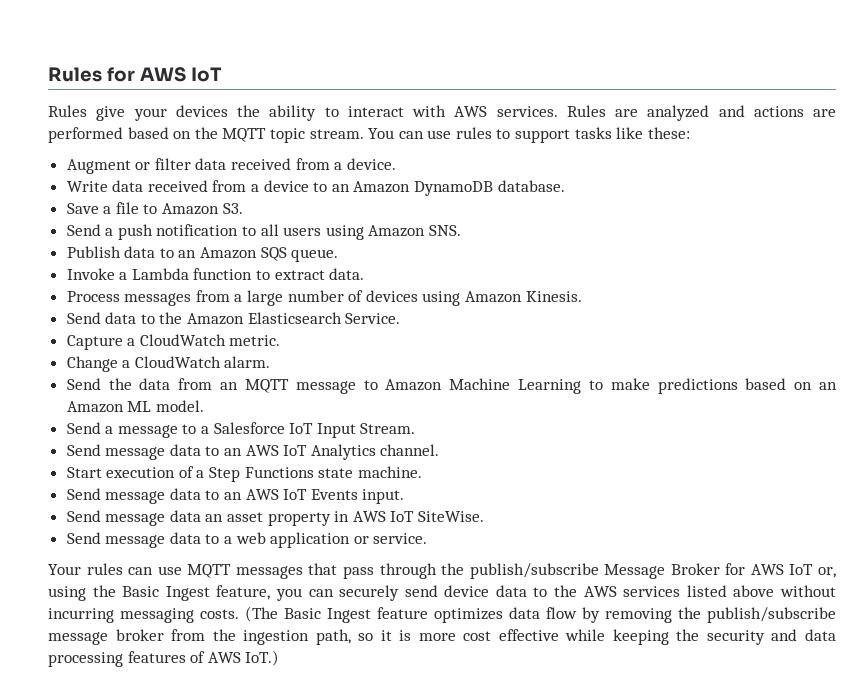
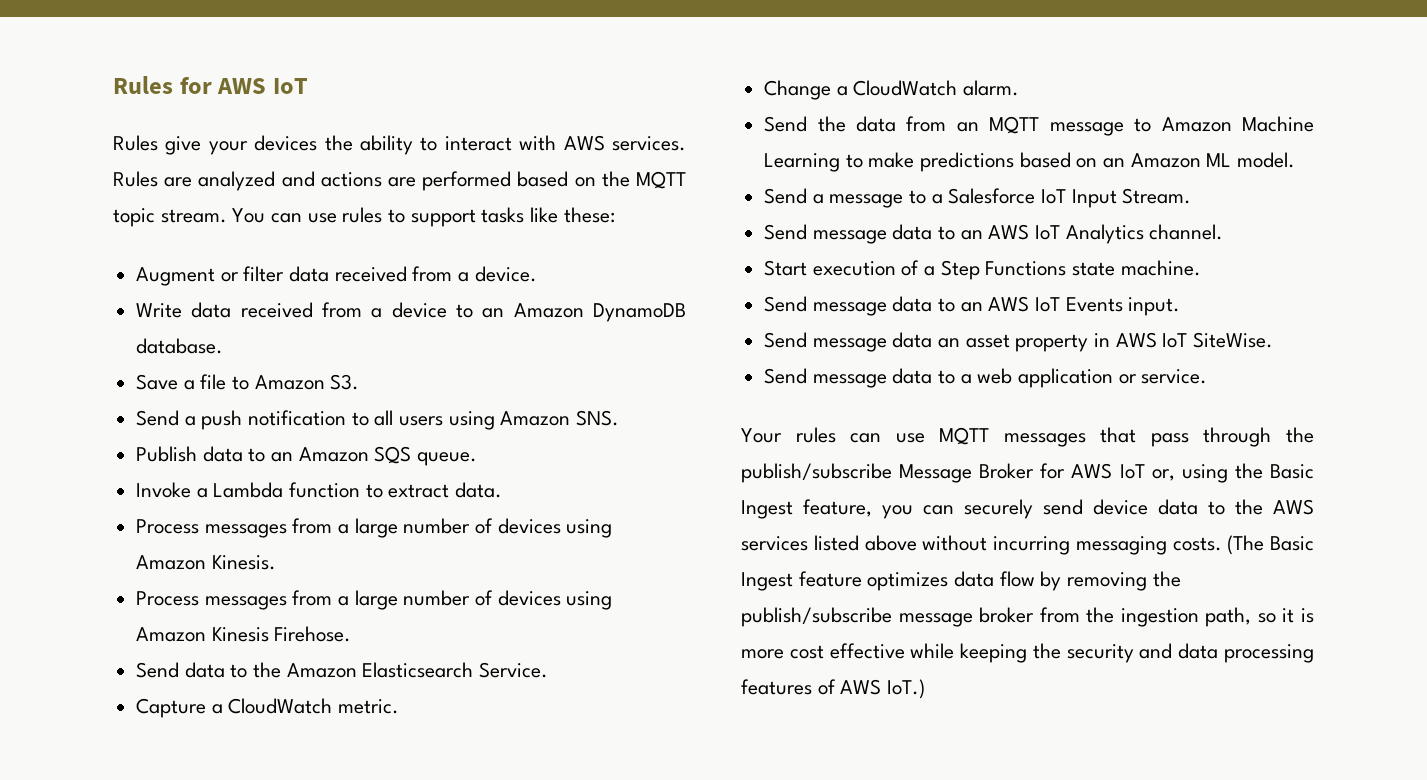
(582, 296) none -> [136,590,613,610] [136,626,352,642] // Process messages from a large number of devices using Amazon Kinesis Firehose.

